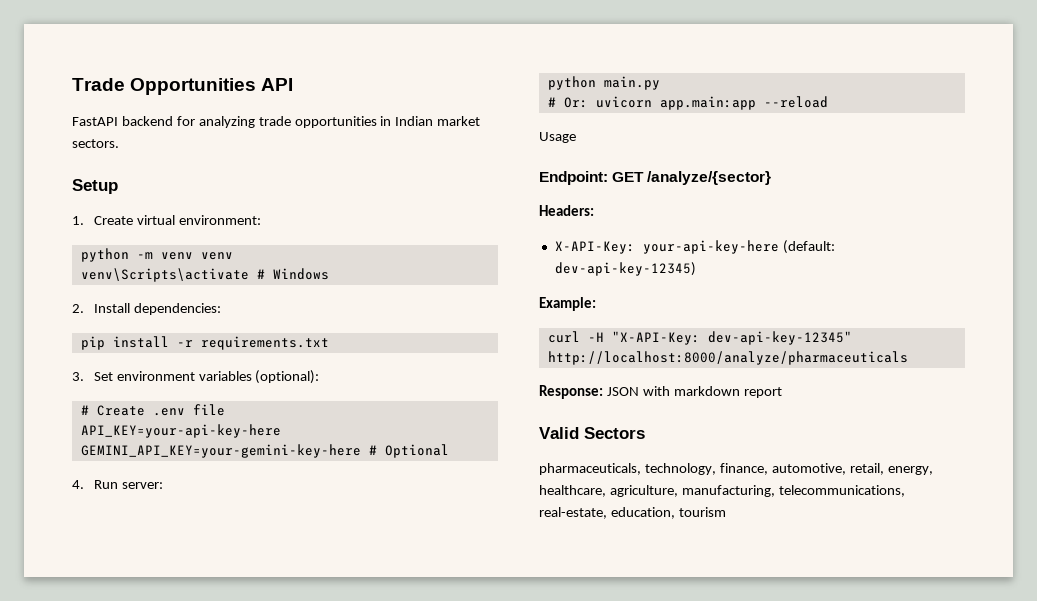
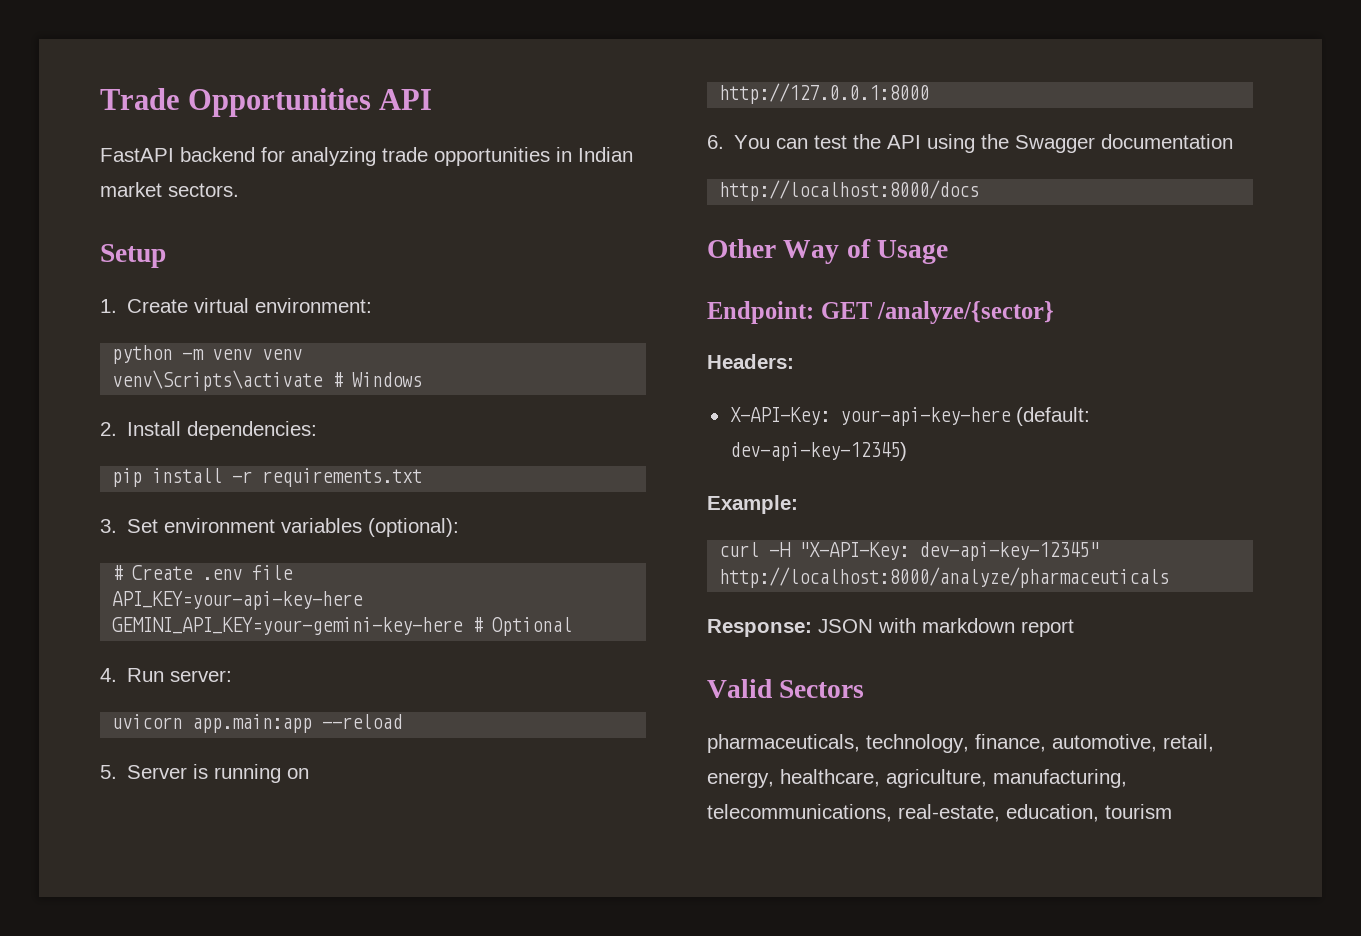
[547,76,660,90] [547,97,588,108] python main.py // # Or: -> (233, 676) none
(828, 102) none -> [100,764,310,783] [719,83,930,104] [707,134,1234,153] [719,180,980,201] [707,239,871,264] 5. Server is running on // http://127.0.0.1:8000 // 6. You can test the API using the Swagger documentation // http://localhost:8000/docs // Other Way of

